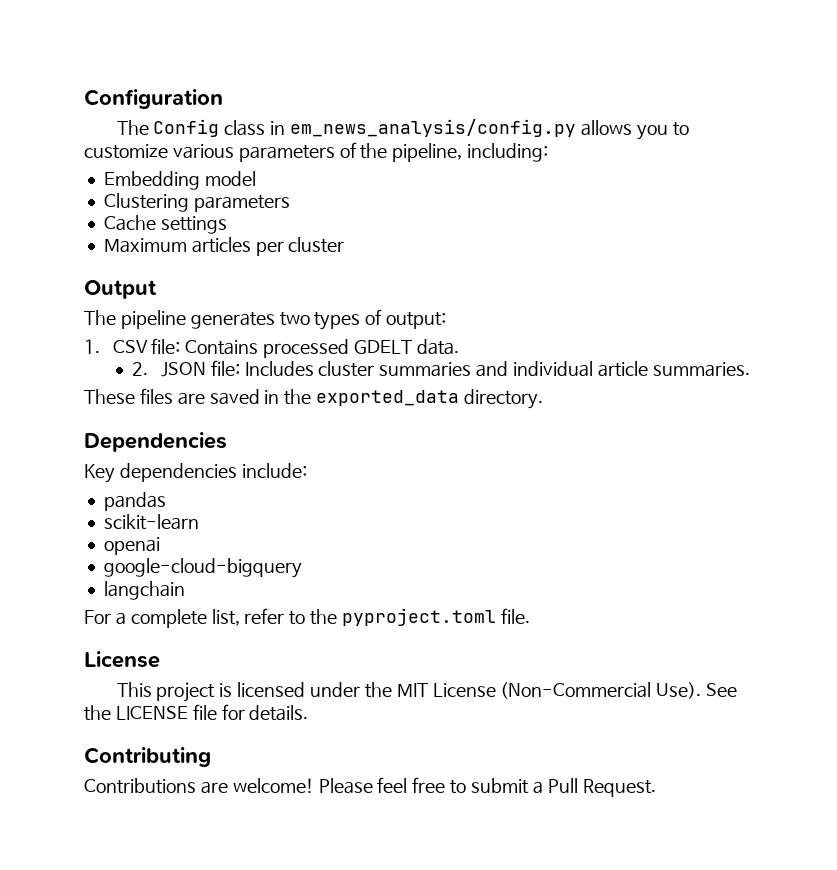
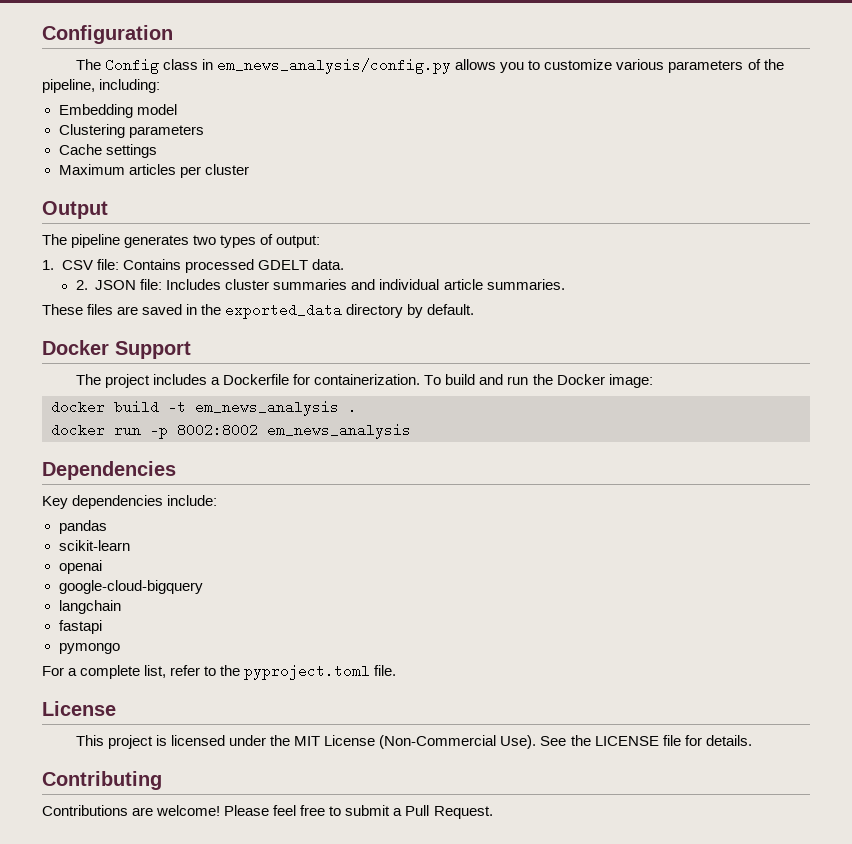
[464,389,544,409] directory. -> [346,304,475,318] [42,340,191,359] [75,374,653,388] [51,400,357,416] [51,423,411,439] directory by default. // Docker Support // The project includes a Dockerfile for containerization. To build and run the Docker image: // docker build -t em_news_analysis . // docker run -p 8002:8002 em_news_analysis
(185, 590) none -> [58,620,102,634] [58,643,120,654] // fastapi // pymongo

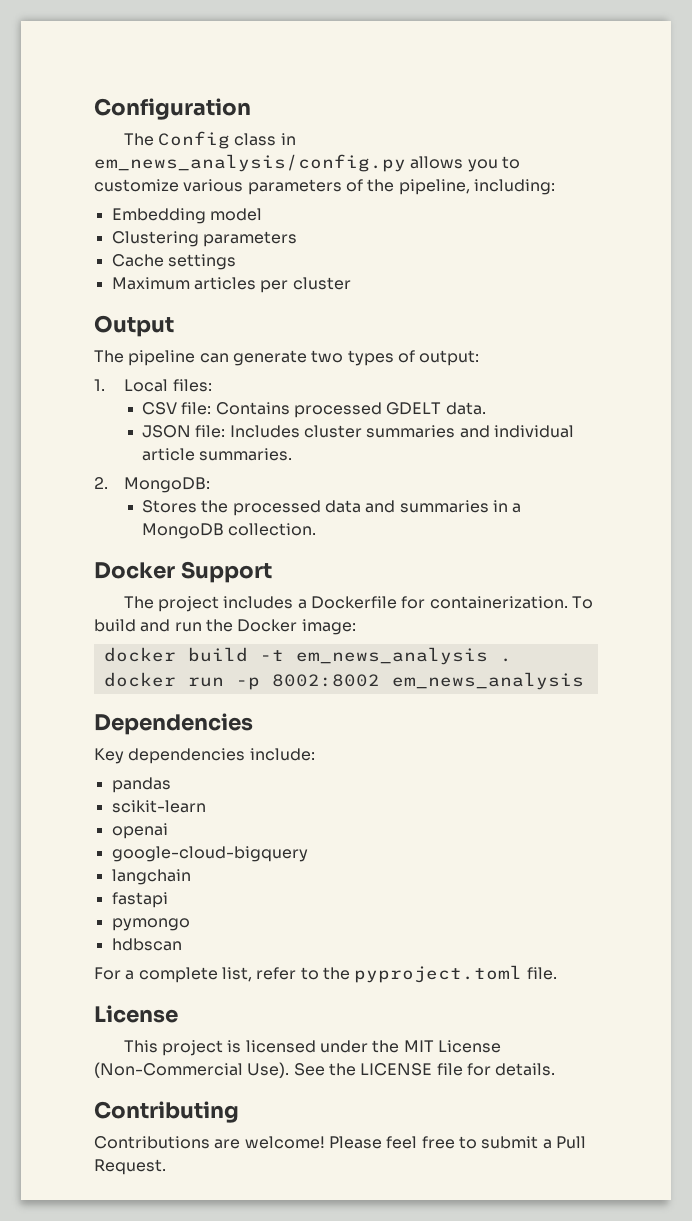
[124,235,190,248] generates -> [199,350,307,366] can generate
(54, 265) none -> [124,379,212,392] Local files: //
[75,280,88,290] 2. -> (486, 408) none
[42,303,475,319] These files are saved in the exported_data directory by default. -> [94,477,211,493] [142,500,522,516] [142,523,317,539] 2. MongoDB: // Stores the processed data and summaries in a MongoDB collection.
(120, 648) none -> [111,938,182,951] // hdbscan

